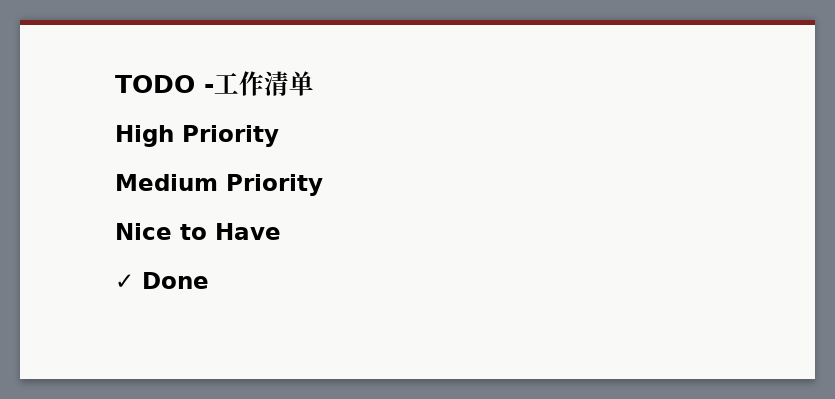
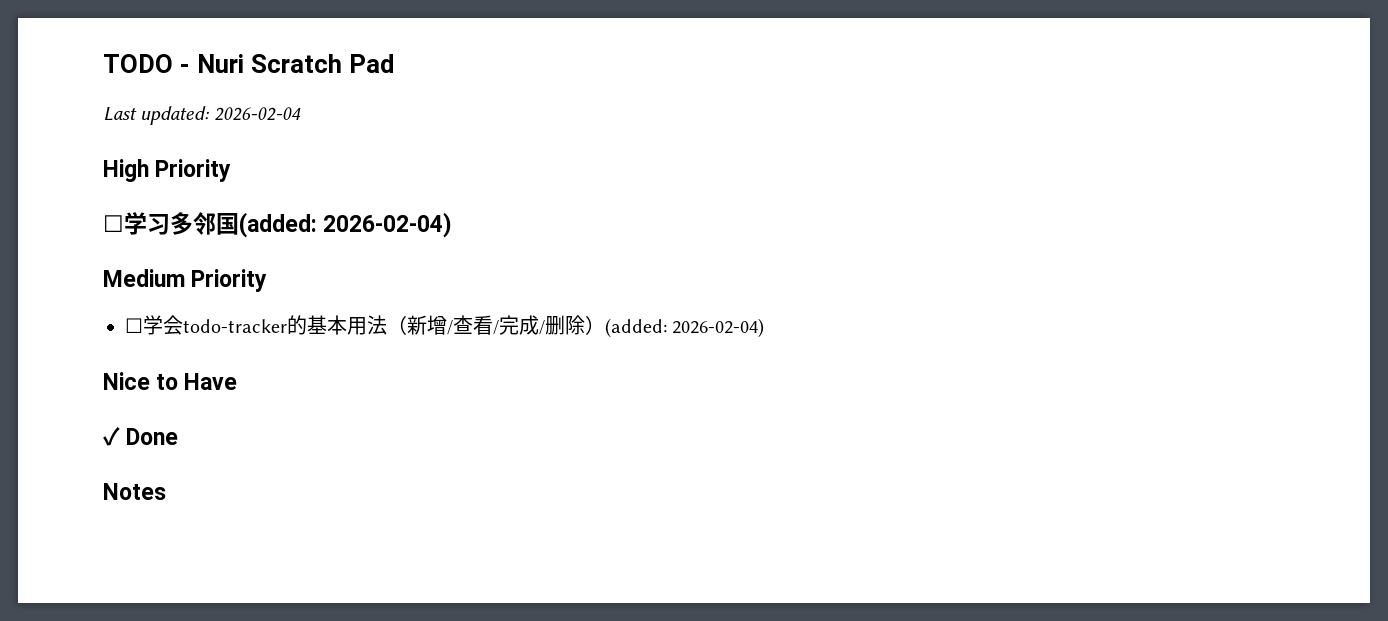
[214,71,314,96] [115,125,279,147] [115,174,323,196] 工作清单 // High Priority // Medium Priority -> [196,54,394,73] [103,106,301,125] [103,159,232,182] [103,212,453,238] [103,269,268,292] [125,315,765,338] Nuri Scratch Pad // Last updated: 2026-02-04 // High Priority // ☐学习多邻国(added: 2026-02-04) // Medium Priority // ☐学会todo-tracker的基本用法（新增/查看/完成/删除）(added: 2026-02-04)
(209, 280) none -> [103,483,166,500] // Notes

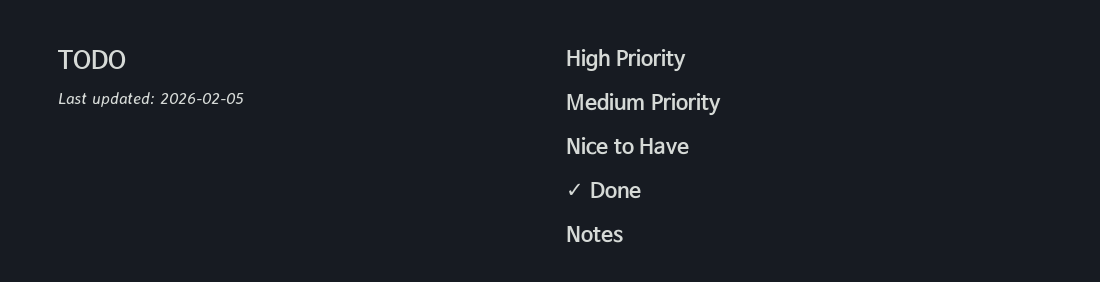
[179,54,394,73] - Nuri Scratch Pad -> (126, 59) none
[213,107,301,121] 2026-02-04 -> [160,93,244,104] 2026-02-05
[103,212,453,238] [103,269,268,292] [125,315,765,338] ☐学习多邻国(added: 2026-02-04) // Medium Priority // ☐学会todo-tracker的基本用法（新增/查看/完成/删除）(added: 2026-02-04) -> [566,93,721,116] Medium Priority

